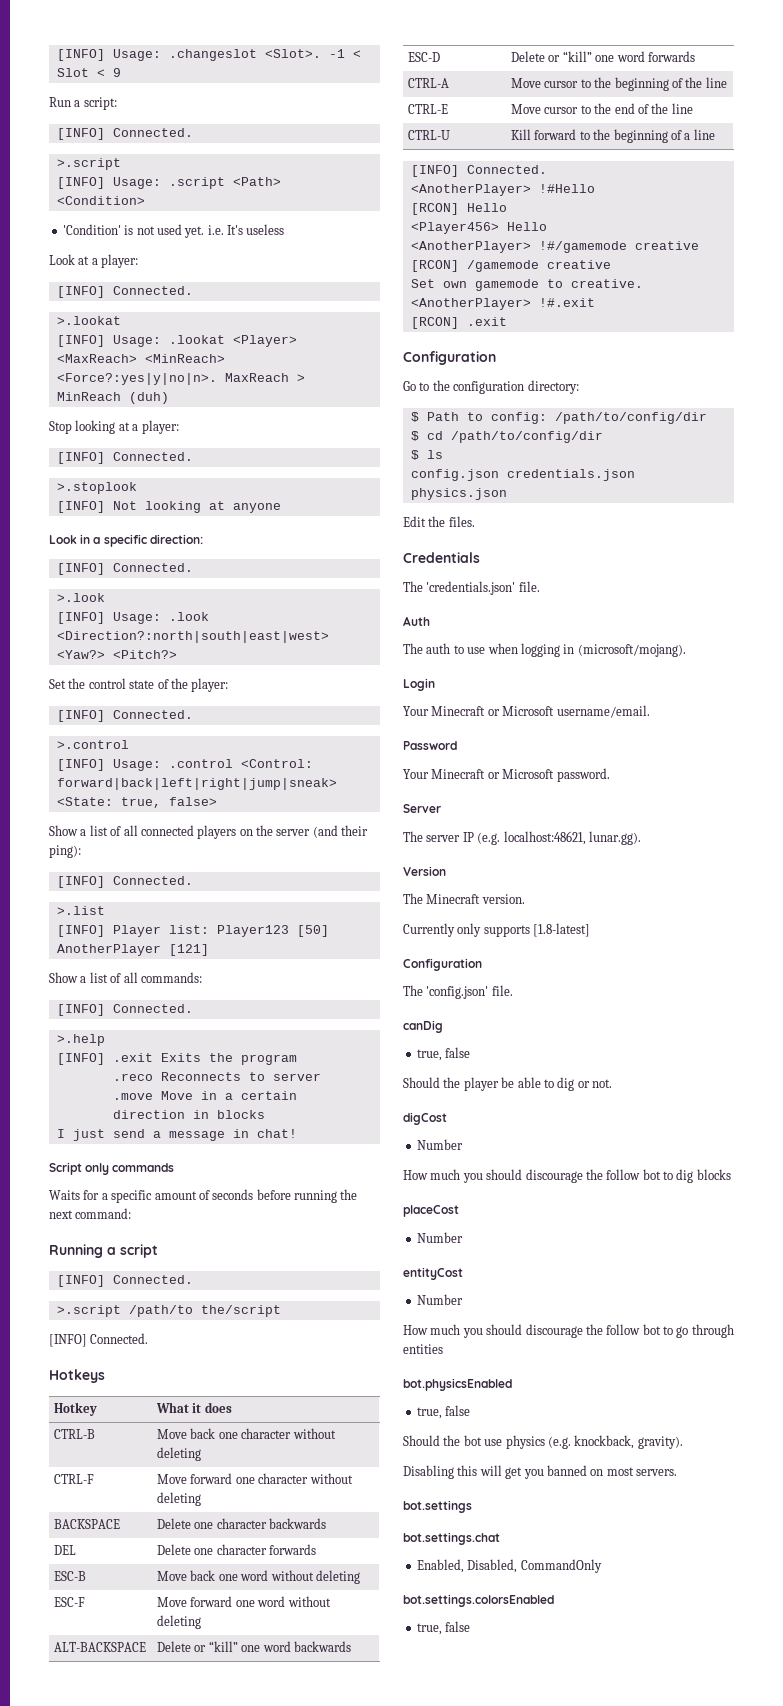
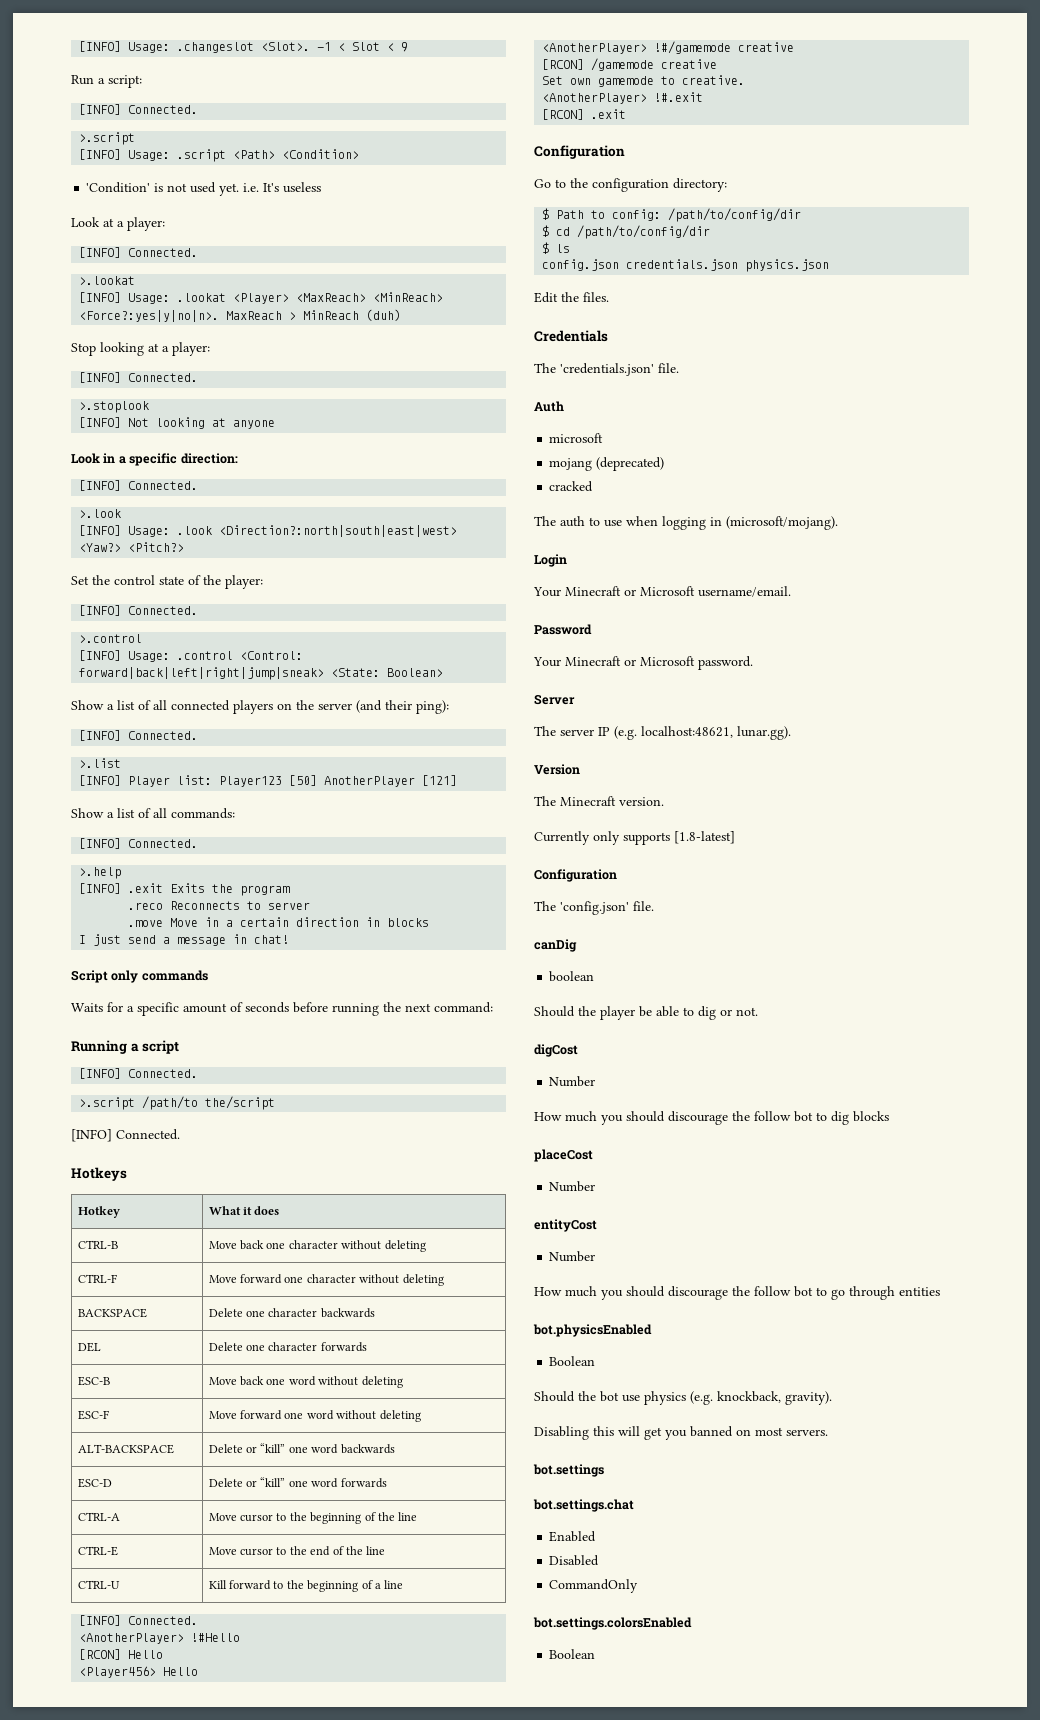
[120,797,217,808] true, false> -> [387,668,444,677] Boolean>
(430, 621) none -> [549,433,604,443] [549,457,665,471] [549,481,594,492] // microsoft // mojang (deprecated) // cracked
[416,1047,471,1061] true, false -> [549,971,595,982] boolean
[416,1405,471,1419] true, false -> [549,1356,596,1366] Boolean
[416,1559,518,1573] Enabled, Disabled, -> [549,1531,597,1542] [549,1555,600,1566] Enabled // Disabled //
[416,1621,471,1635] true, false -> [549,1649,596,1659] Boolean

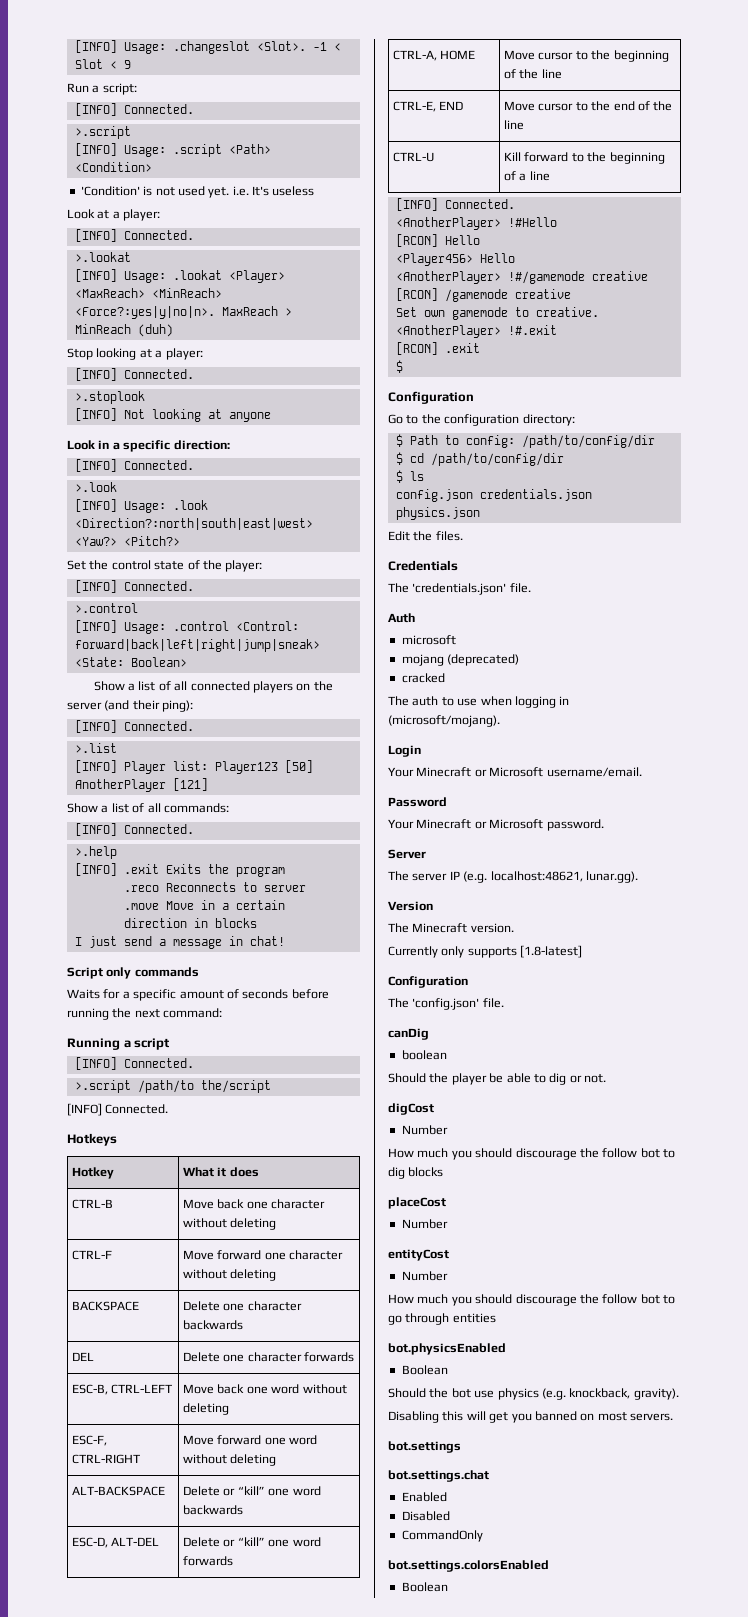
[77,1376,110,1386] ESC-B -> [72,1384,173,1395] ESC-B, CTRL-LEFT
[77,1410,109,1420] ESC-F -> [72,1435,108,1446] [72,1454,141,1464] ESC-F, CTRL-RIGHT
[77,1478,112,1488] ESC-D -> [72,1537,160,1548] ESC-D, ALT-DEL
[77,1512,120,1521] CTRL-A -> [393,50,476,61] CTRL-A, HOME
[77,1546,118,1556] CTRL-E -> [393,101,464,112] CTRL-E, END
(627, 114) none -> [395,360,403,373] // $

